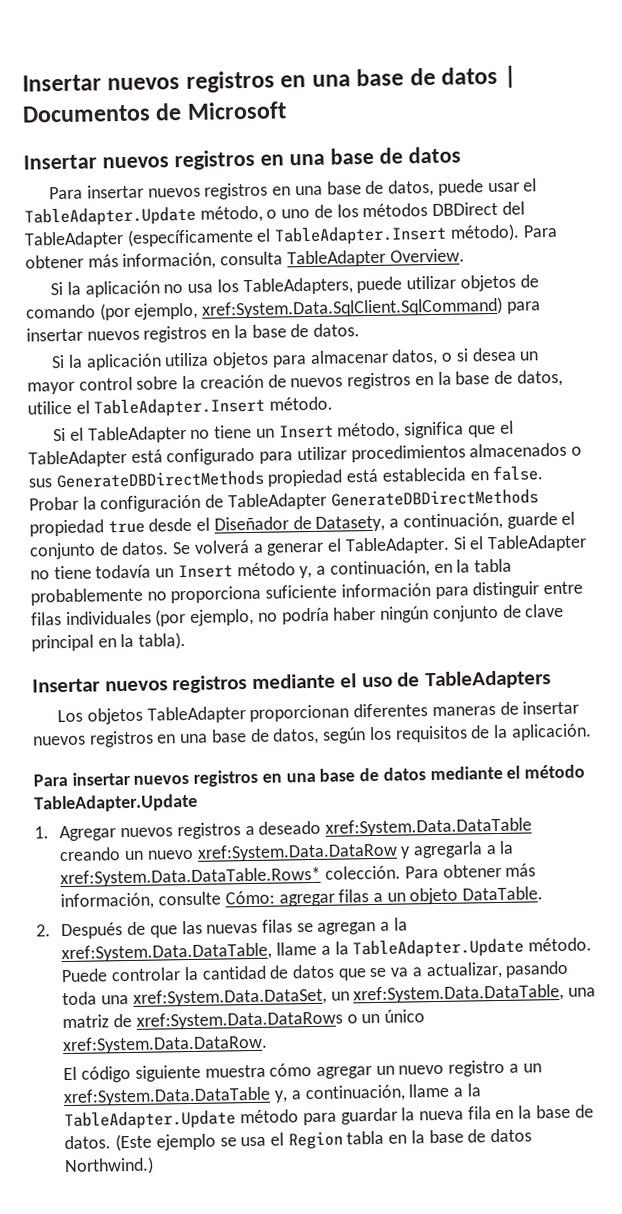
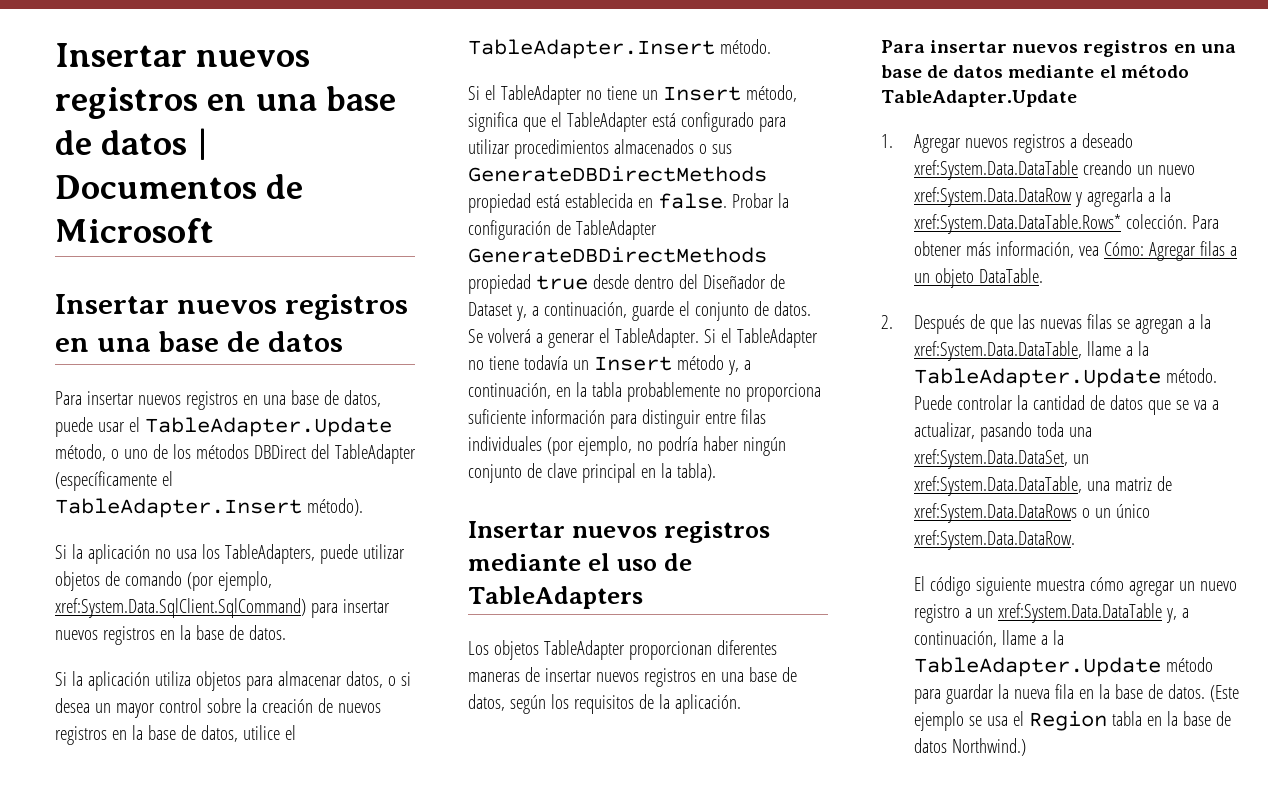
[522,224,558,238] [25,248,465,271] Para obtener más información, consulta TableAdapter Overview. -> (363, 507) none
[196,515,386,532] el Diseñador de Datasety, -> [633,274,785,289] [468,302,527,321] dentro del Diseñador de Dataset y,
[158,890,335,907] consulte Cómo: agregar -> [1078,242,1196,261] vea Cómo: Agregar

